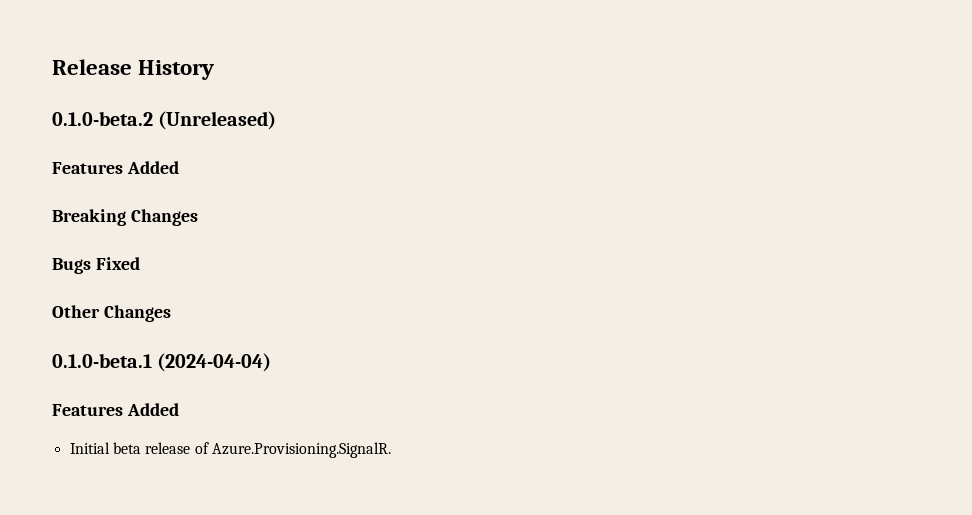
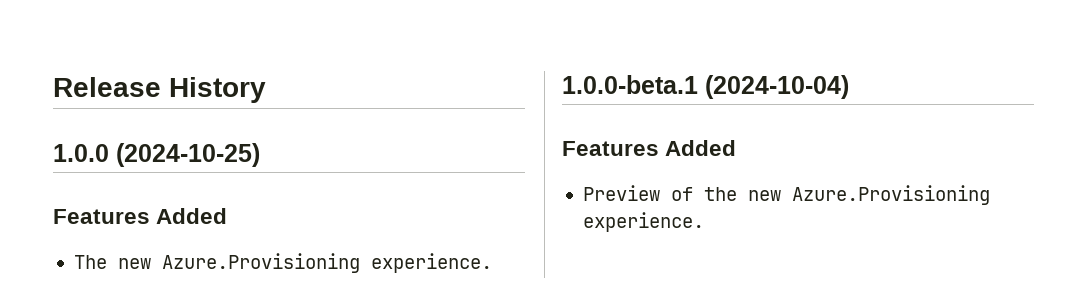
[52,111,277,130] [52,161,179,174] [52,209,198,226] [52,257,140,274] [52,305,171,322] [52,353,272,372] [52,403,179,416] [69,442,391,458] 0.1.0-beta.2 (Unreleased) // Features Added // Breaking Changes // Bugs Fixed // Other Changes // 0.1.0-beta.1 (2024-04-04) // Features Added // Initial beta release of Azure.Provisioning.SignalR. -> [53,143,260,167] [53,208,228,224] [73,253,492,273] [562,75,849,99] [562,140,737,156] [582,185,990,205] [582,212,704,232] 1.0.0 (2024-10-25) // Features Added // The new Azure.Provisioning experience. // 1.0.0-beta.1 (2024-10-04) // Features Added // Preview of the new Azure.Provisioning experience.

